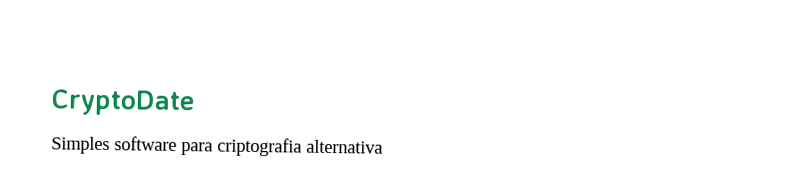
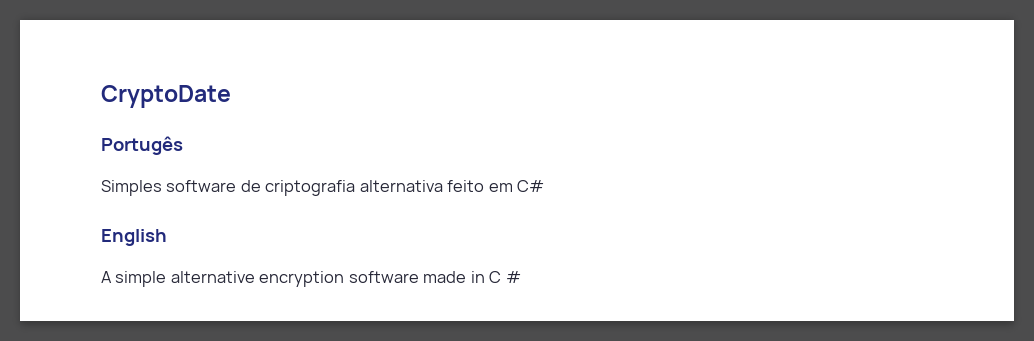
(196, 103) none -> [101,136,183,155] // Portugês
[181,142,213,156] para -> [240,180,261,192] de
(383, 146) none -> [447,180,545,192] [101,229,167,246] [101,271,521,287] feito em C# // English // A simple alternative encryption software made in C #

